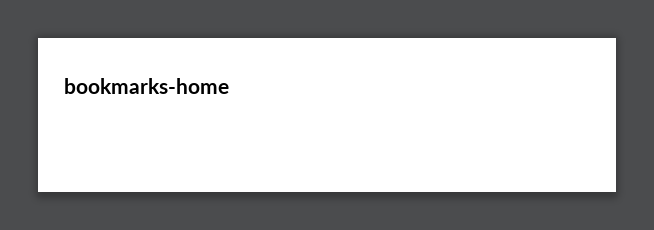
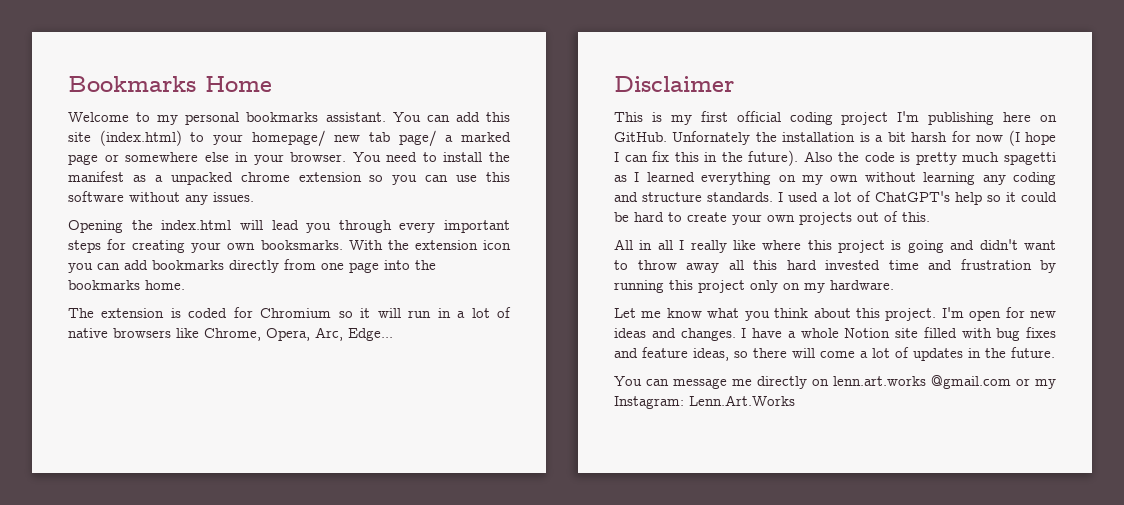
[64,78,229,94] bookmarks-home -> [68,76,272,92] [68,112,510,125] [68,130,512,147] [68,152,511,165] [68,171,510,185] [68,191,254,205] [68,220,510,233] [68,239,511,253] [68,259,436,273] [68,280,185,290] [68,307,511,318] [68,327,393,341] [614,76,734,92] [614,111,1057,125] [614,130,1056,146] [614,150,1056,166] [614,172,1056,185] [614,191,1057,205] [614,211,930,225] [614,239,1056,253] [614,259,1056,273] [614,280,894,293] [614,307,1056,321] [614,327,1056,341] [614,347,1055,361] [614,375,1056,389] [614,395,795,409] Bookmarks Home // Welcome to my personal bookmarks assistant. You can add this site (index.html) to your homepage/ new tab page/ a marked page or somewhere else in your browser. You need to install the manifest as a unpacked chrome extension so you can use this software without any issues. // Opening the index.html will lead you through every important steps for creating your own booksmarks. With the extension icon you can add bookmarks directly from one page into the bookmarks home. // The extension is coded for Chromium so it will run in a lot of native browsers like Chrome, Opera, Arc, Edge... // Disclaimer // This is my first official coding project I'm publishing here on GitHub. Unfornately the installation is a bit harsh for now (I hope I can fix this in the future). Also the code is pretty much spagetti as I learned everything on my own without learning any coding and structure standards. I used a lot of ChatGPT's help so it could be hard to create your own projects out of this. // All in all I really like where this project is going and didn't want to throw away all this hard invested time and frustration by running this project only on my hardware. // Let me know what you think about this project. I'm open for new ideas and changes. I have a whole Notion site filled with bug fixes and feature ideas, so there will come a lot of updates in the future. // You can message me directly on lenn.art.works @gmail.com or my Instagram: Lenn.Art.Works

